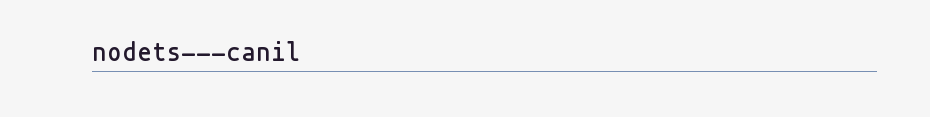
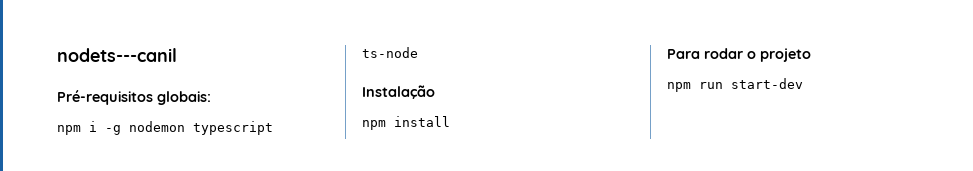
(300, 51) none -> [57,90,211,105] [57,121,273,135] [362,47,418,58] [362,85,435,99] [362,116,450,130] [667,48,811,62] [667,78,803,92] // Pré-requisitos globais: // npm i -g nodemon typescript ts-node // Instalação // npm install // Para rodar o projeto // npm run start-dev

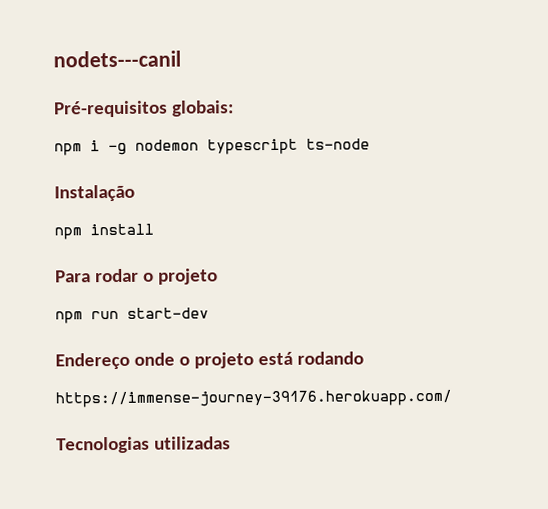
(803, 83) none -> [55,351,364,370] [55,389,452,408] [56,436,231,454] // Endereço onde o projeto está rodando // https://immense-journey-39176.herokuapp.com/ // Tecnologias utilizadas

